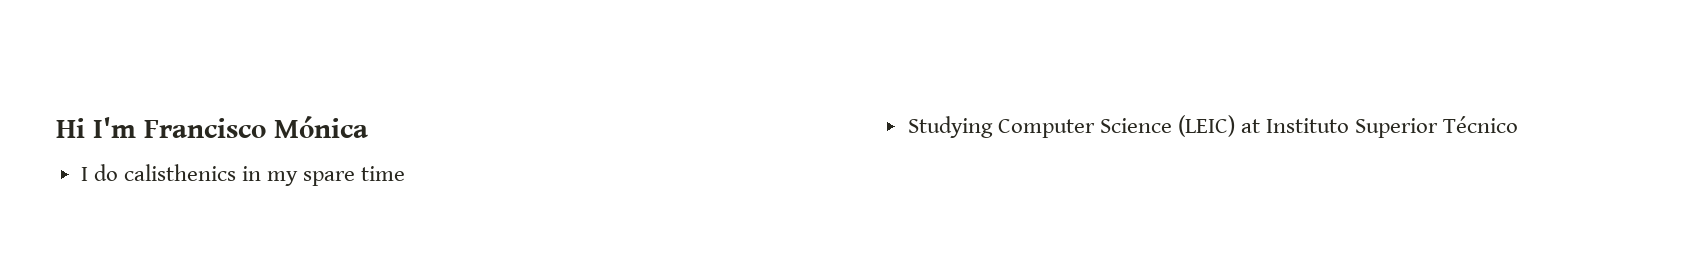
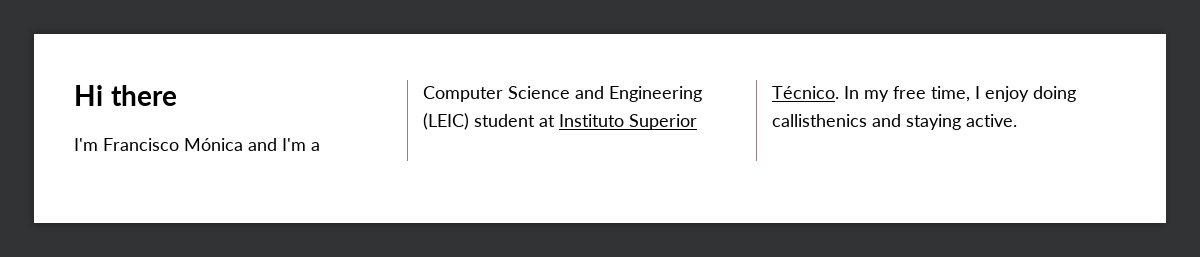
(85, 128) none -> [110,85,177,106] there //
[80,164,406,186] [907,115,1519,138] // I do calisthenics in my spare time // Studying Computer Science (LEIC) at Instituto Superior Técnico -> [248,138,320,151] [423,86,702,102] [423,113,697,130] [772,86,1076,102] [772,114,1017,130] and I'm a Computer Science and Engineering (LEIC) student at Instituto Superior Técnico. In my free time, I enjoy doing callisthenics and staying active.

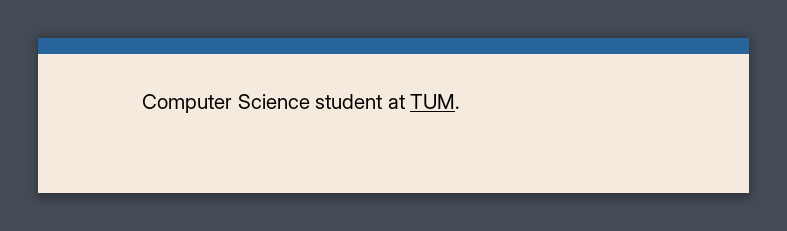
[74,85,177,106] [74,138,320,151] [423,86,702,102] [423,113,697,130] [772,86,1076,102] [772,114,1017,130] Hi there // I'm Francisco Mónica and I'm a Computer Science and Engineering (LEIC) student at Instituto Superior Técnico. In my free time, I enjoy doing callisthenics and staying active. -> [142,94,461,113] Computer Science student at TUM.

